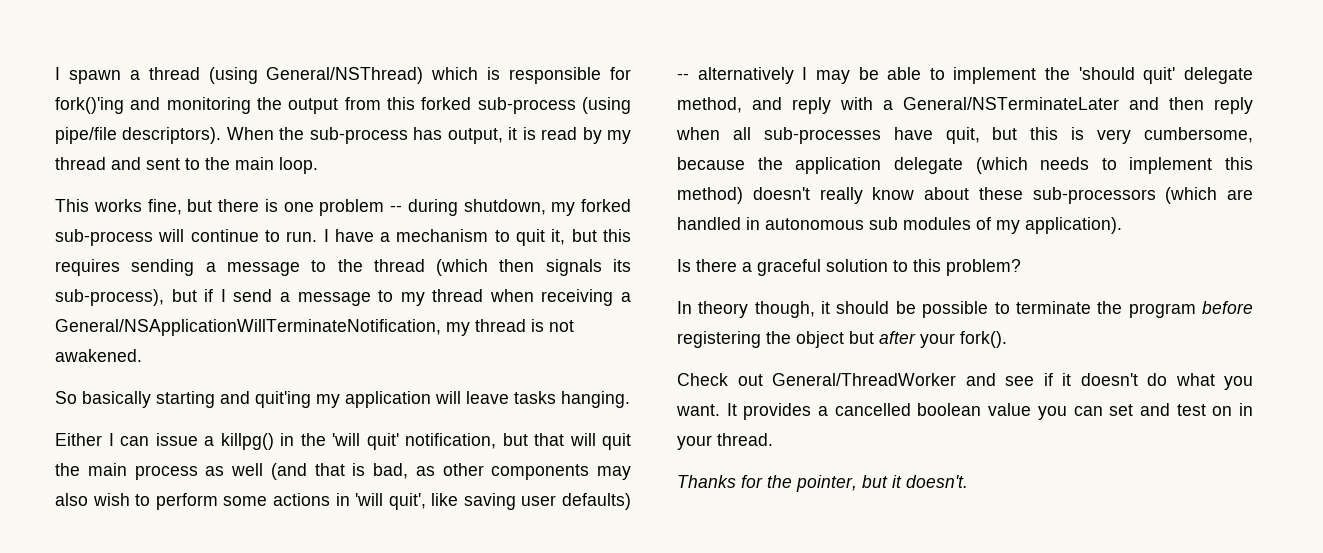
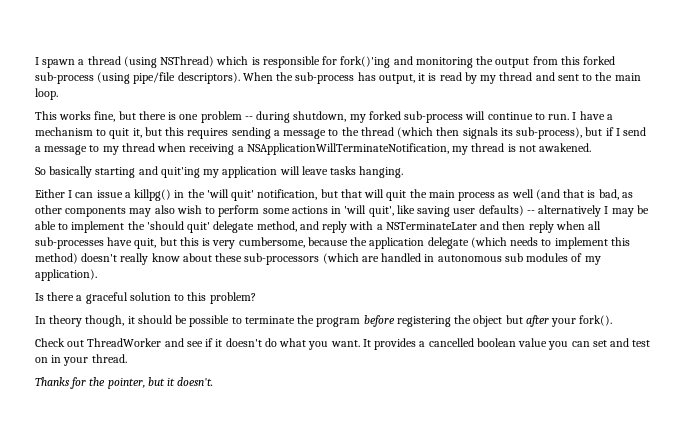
[266,67,424,84] General/NSThread) -> [160,56,215,67] NSThread)
[55,319,441,336] General/NSApplicationWillTerminateNotification, -> [246,143,449,155] NSApplicationWillTerminateNotification,
[903,97,1119,110] General/NSTerminateLater -> [385,222,477,230] NSTerminateLater
[772,373,956,386] General/ThreadWorker -> [87,338,162,347] ThreadWorker

